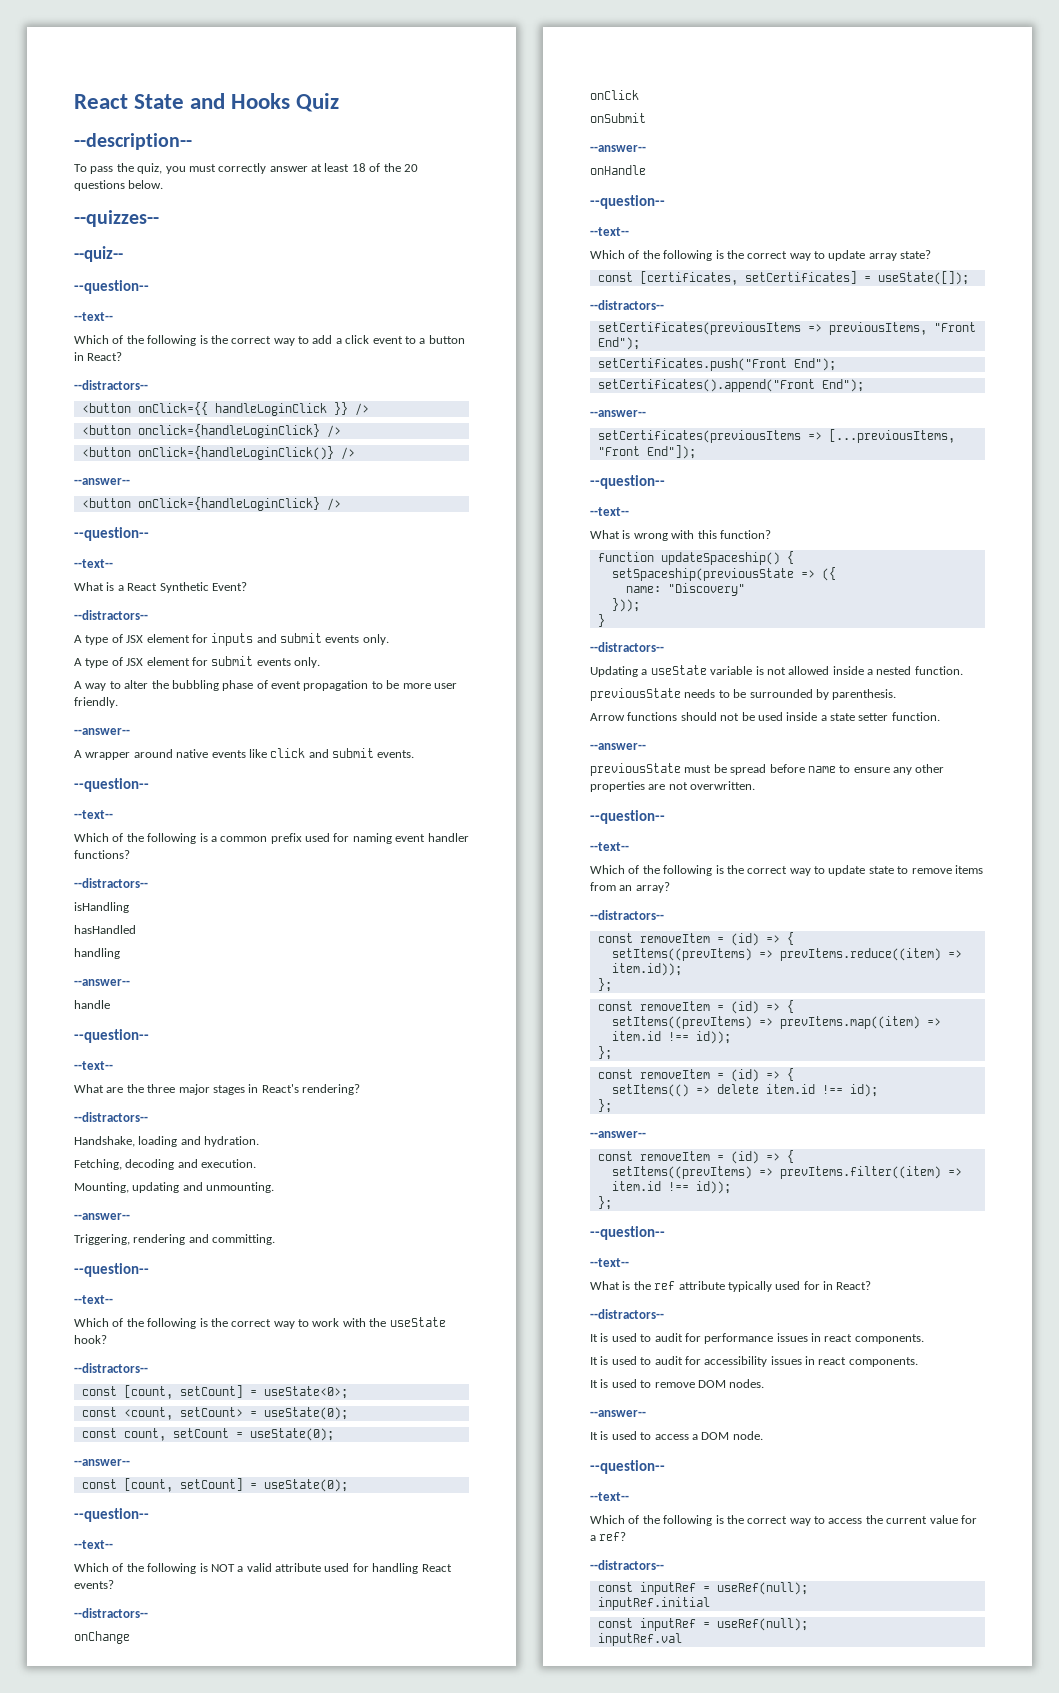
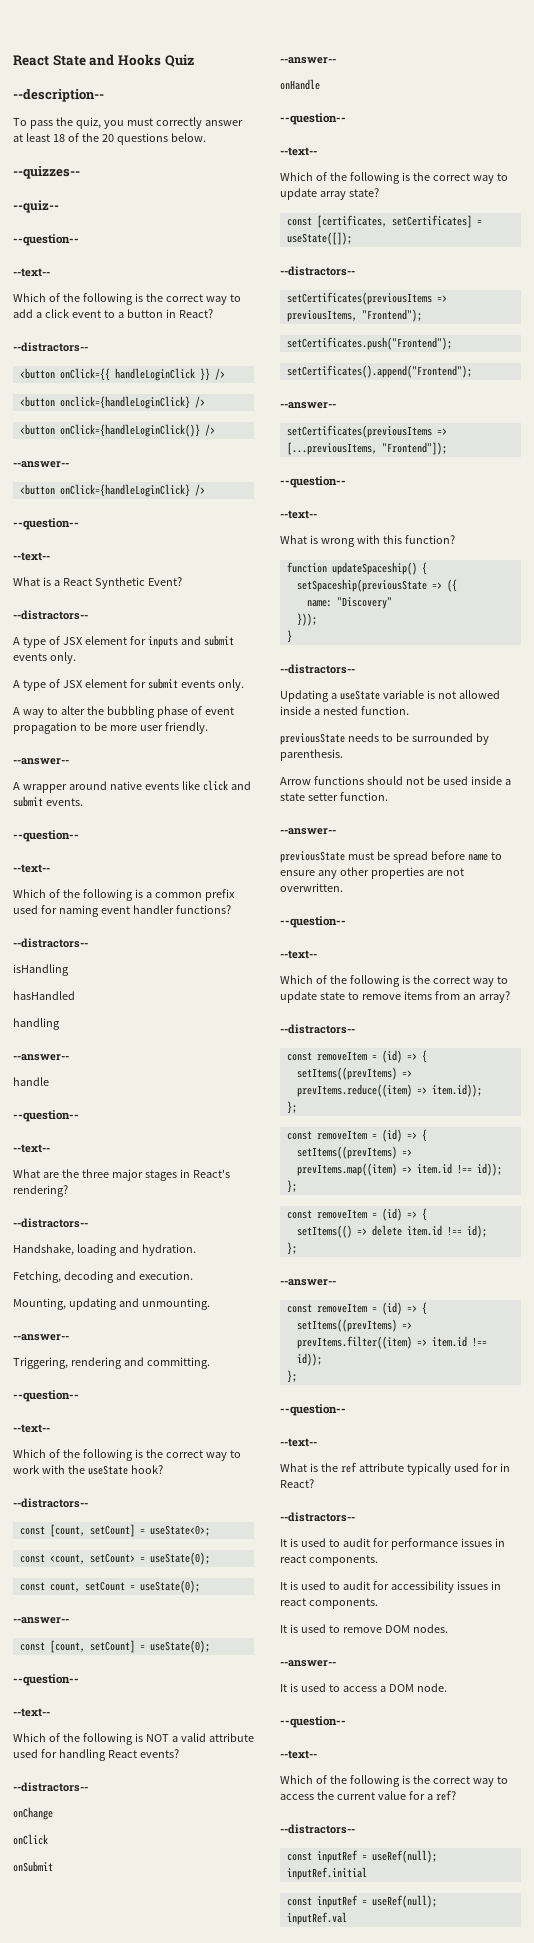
[933,322,976,332] [597,337,640,350] [597,358,836,371] [597,379,864,392] "Front End"); // setCertificates.push("Front End"); // setCertificates().append("Front End"); -> [361,309,422,322] [286,337,452,350] [286,365,472,378] "Frontend"); // setCertificates.push("Frontend"); // setCertificates().append("Frontend");
[597,445,696,459] "Front End"]); -> [381,442,447,455] "Frontend"]);

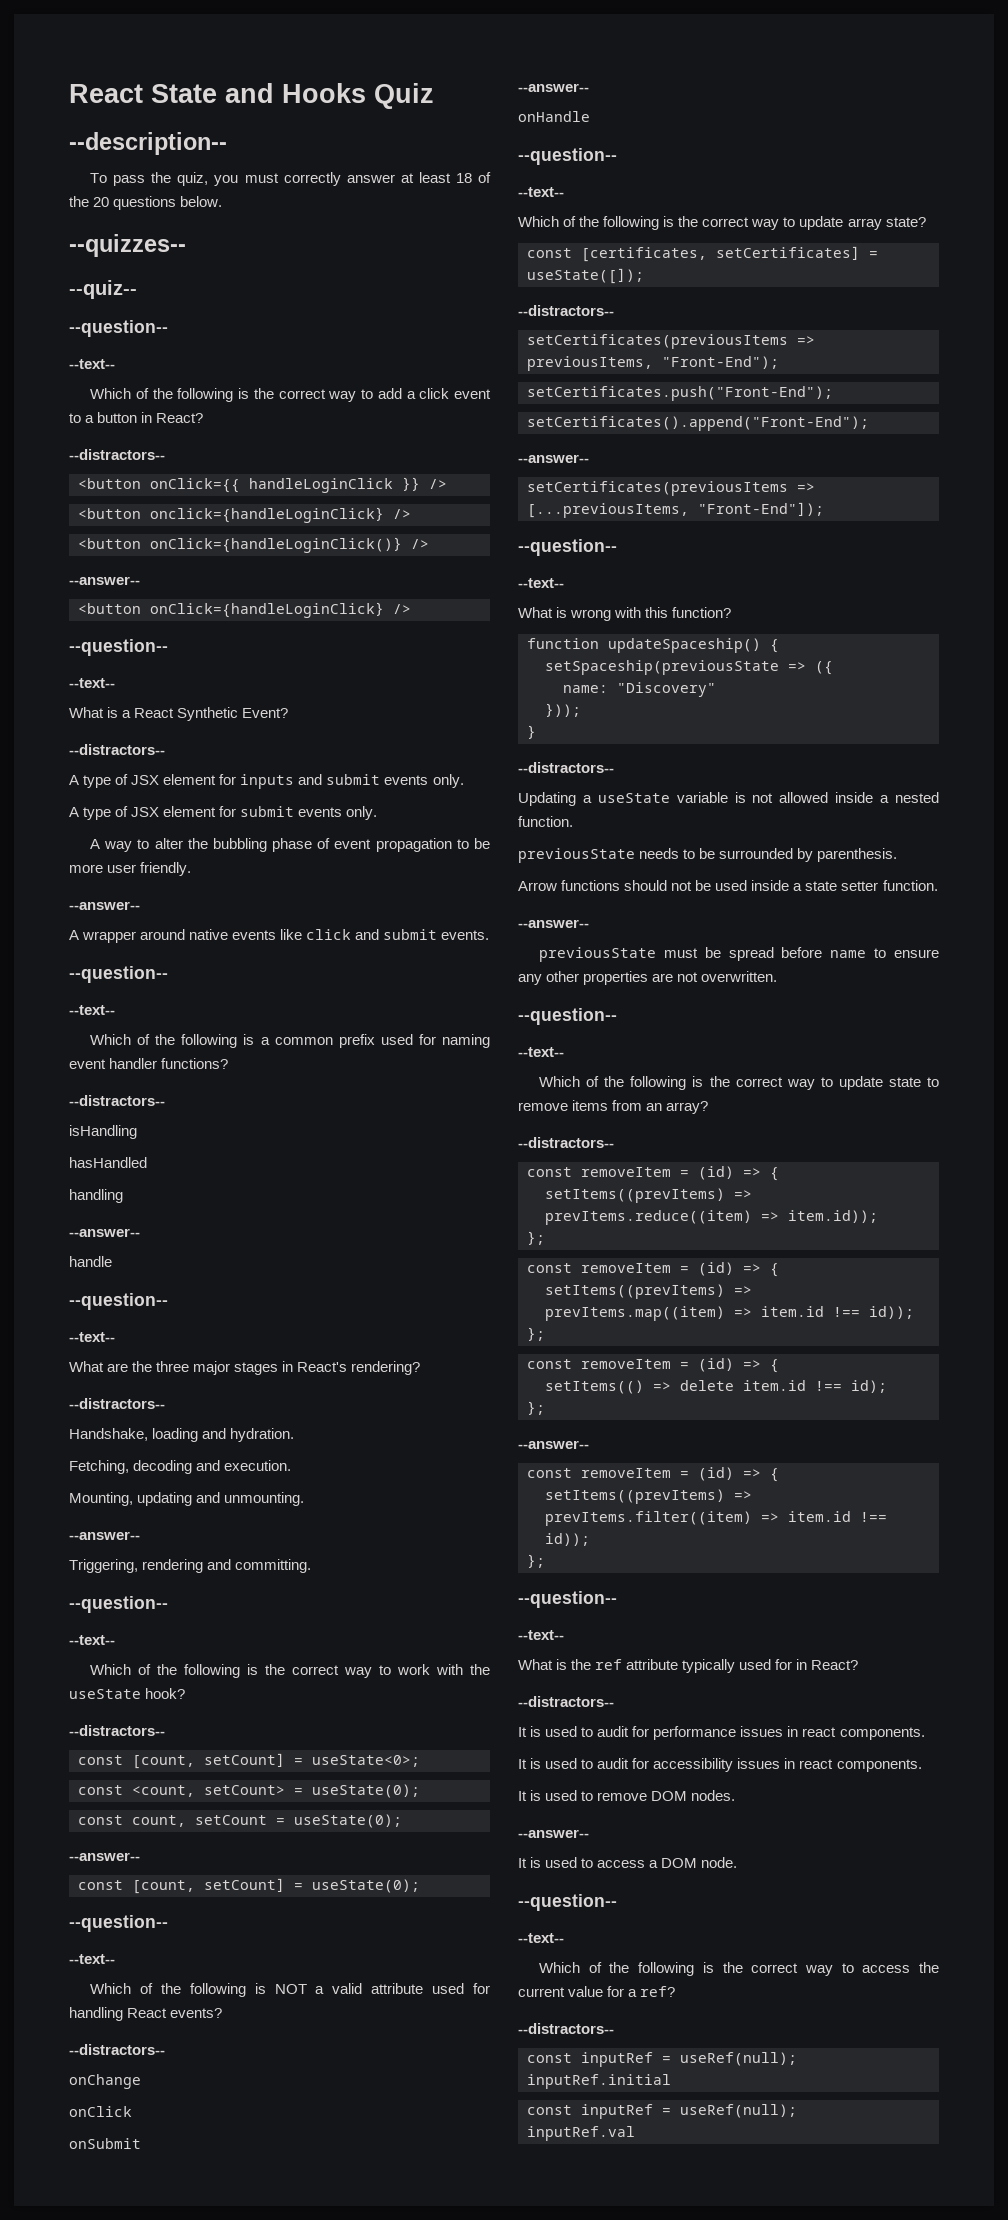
[361,309,422,322] [286,337,452,350] [286,365,472,378] "Frontend"); // setCertificates.push("Frontend"); // setCertificates().append("Frontend"); -> [662,356,779,369] [527,386,833,401] [527,416,869,431] "Front-End"); // setCertificates.push("Front-End"); // setCertificates().append("Front-End");
[381,442,447,455] "Frontend"]); -> [698,502,824,516] "Front-End"]);

